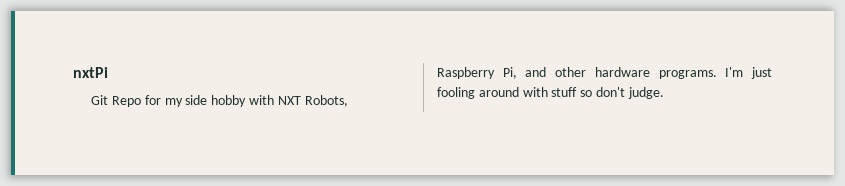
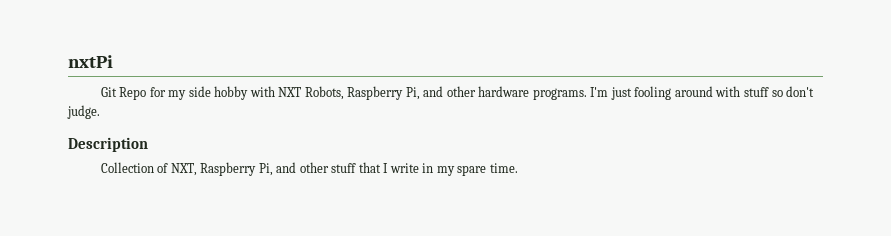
(664, 93) none -> [68,137,148,152] [100,162,518,176] // Description // Collection of NXT, Raspberry Pi, and other stuff that I write in my spare time.

